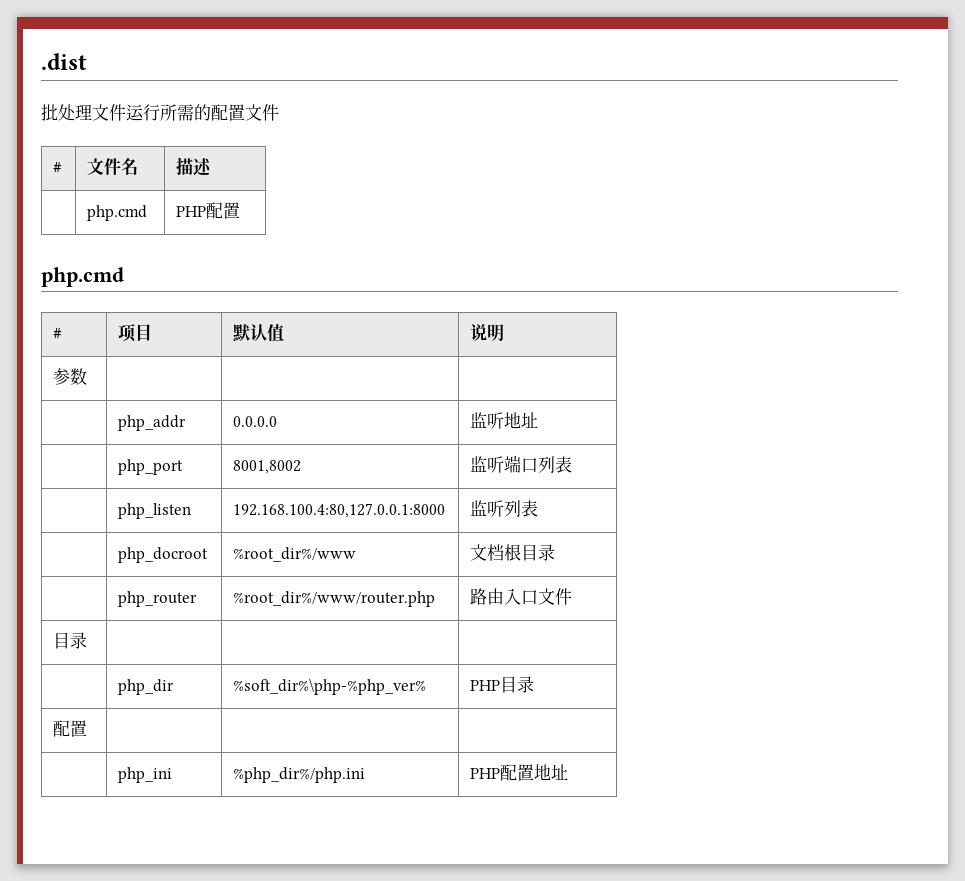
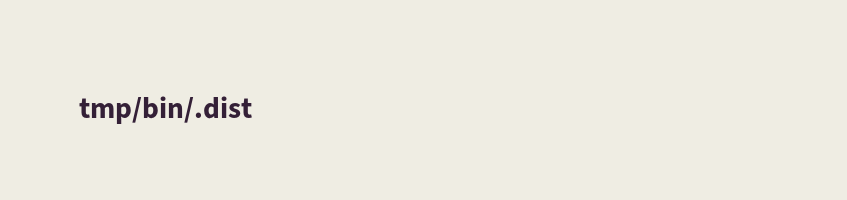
[41,53,87,70] [41,104,279,121] [53,162,63,173] [87,158,139,175] [176,157,213,176] [87,205,148,221] [176,202,241,219] [41,267,124,287] [53,328,63,339] [118,324,153,342] [233,324,285,342] [470,324,505,341] [53,368,88,385] [118,415,187,431] [233,416,278,427] [470,412,539,429] [118,459,184,475] [233,460,302,474] [470,455,573,473] [118,503,192,519] [233,503,446,518] [470,500,539,517] [118,547,209,563] [233,547,357,562] [470,544,556,561] [118,591,198,607] [233,591,436,607] [470,588,573,605] [53,632,88,649] [118,679,175,695] [233,678,427,695] [470,676,535,693] [53,720,88,737] [118,767,173,783] [233,767,366,783] [470,764,569,781] .dist // 批处理文件运行所需的配置文件 // # | 文件名 | 描述 // | php.cmd | PHP配置 // php.cmd // # | 项目 | 默认值 | 说明 // 参数 | | | // | php_addr | 0.0.0.0 | 监听地址 // | php_port | 8001,8002 | 监听端口列表 // | php_listen | 192.168.100.4:80,127.0.0.1:8000 | 监听列表 // | php_docroot | %root_dir%/www | 文档根目录 // | php_router | %root_dir%/www/router.php | 路由入口文件 // 目录 | | | // | php_dir | %soft_dir%\php-%php_ver% | PHP目录 // 配置 | | | // | php_ini | %php_dir%/php.ini | PHP配置地址 -> [79,96,252,124] tmp/bin/.dist

